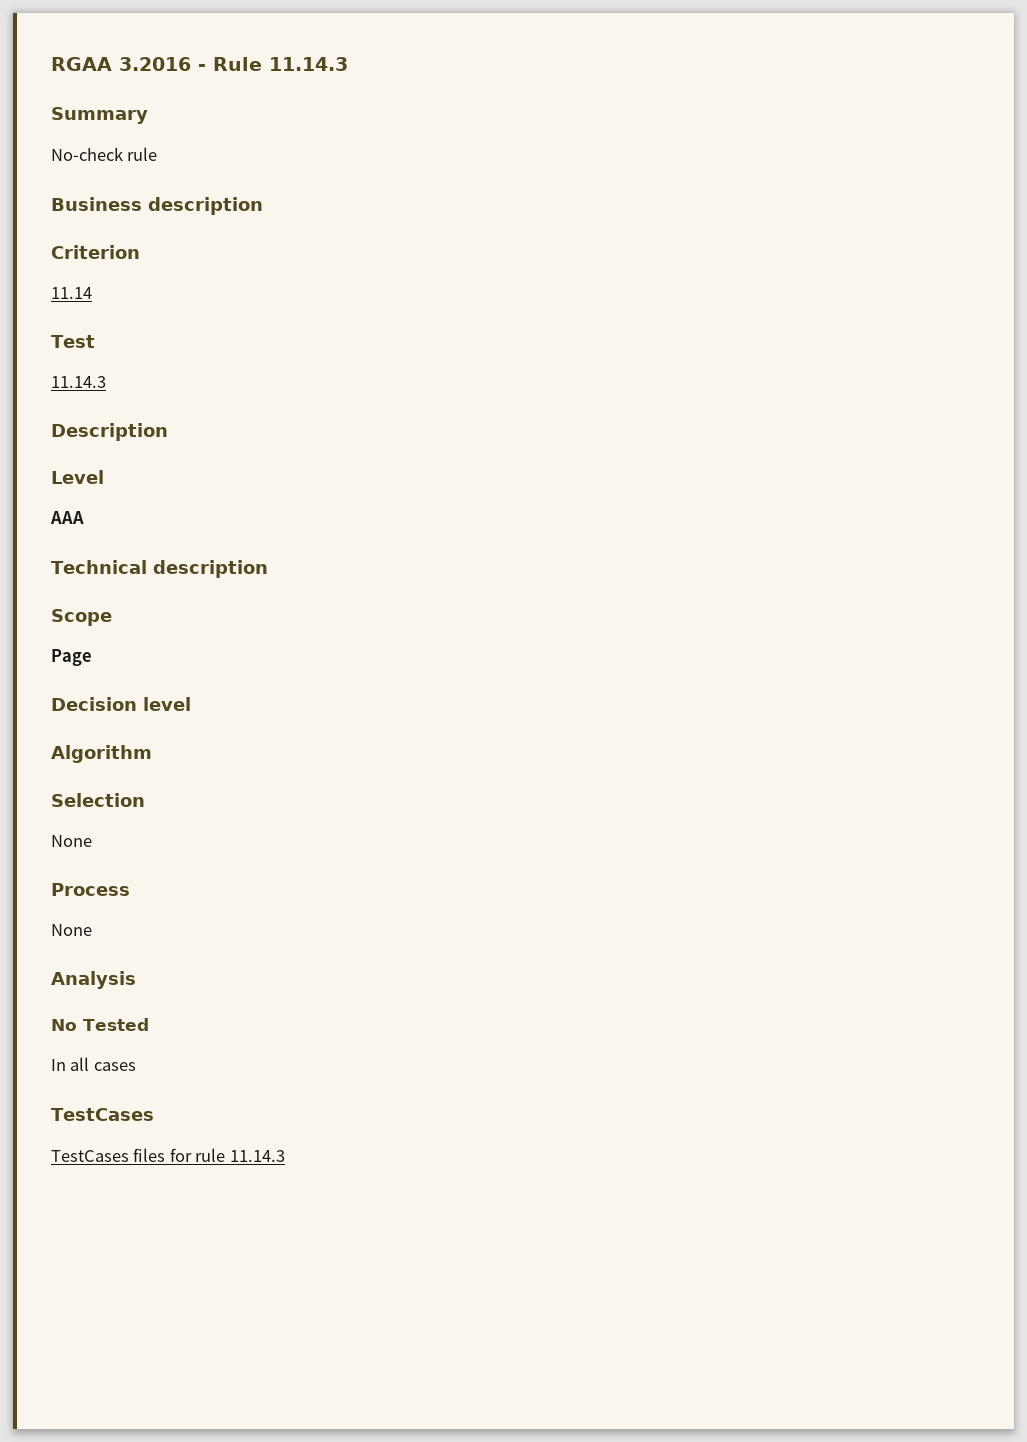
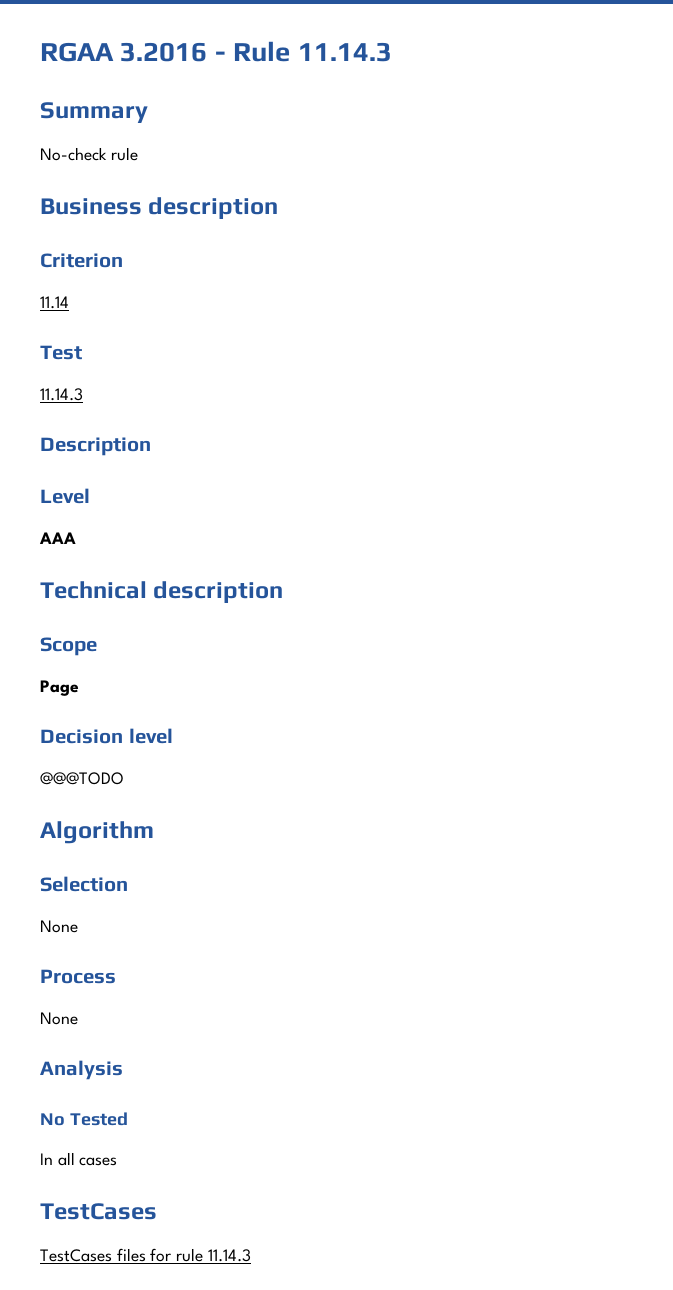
(191, 704) none -> [40,772,124,785] // @@@TODO

